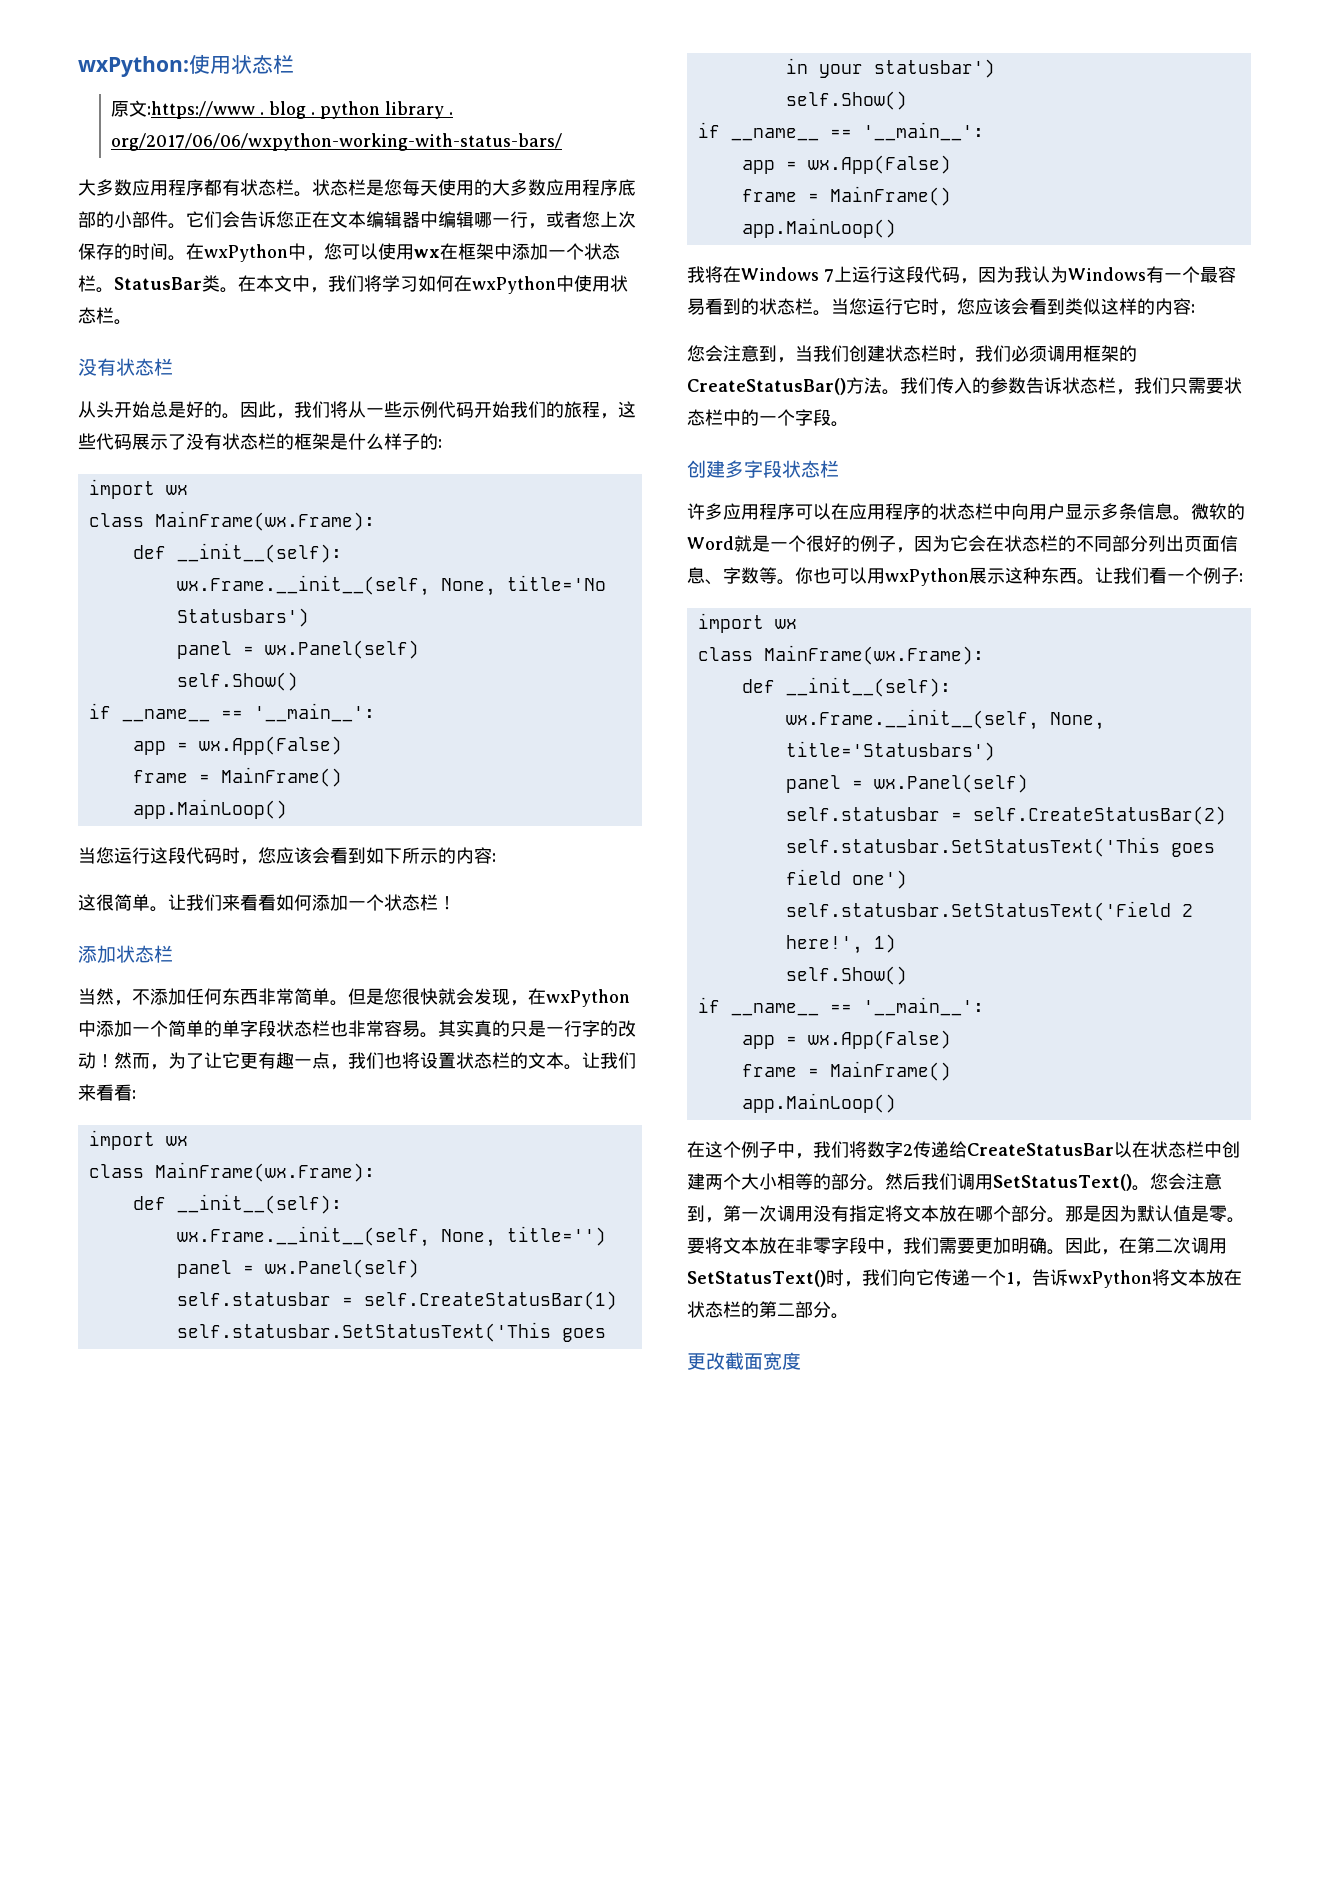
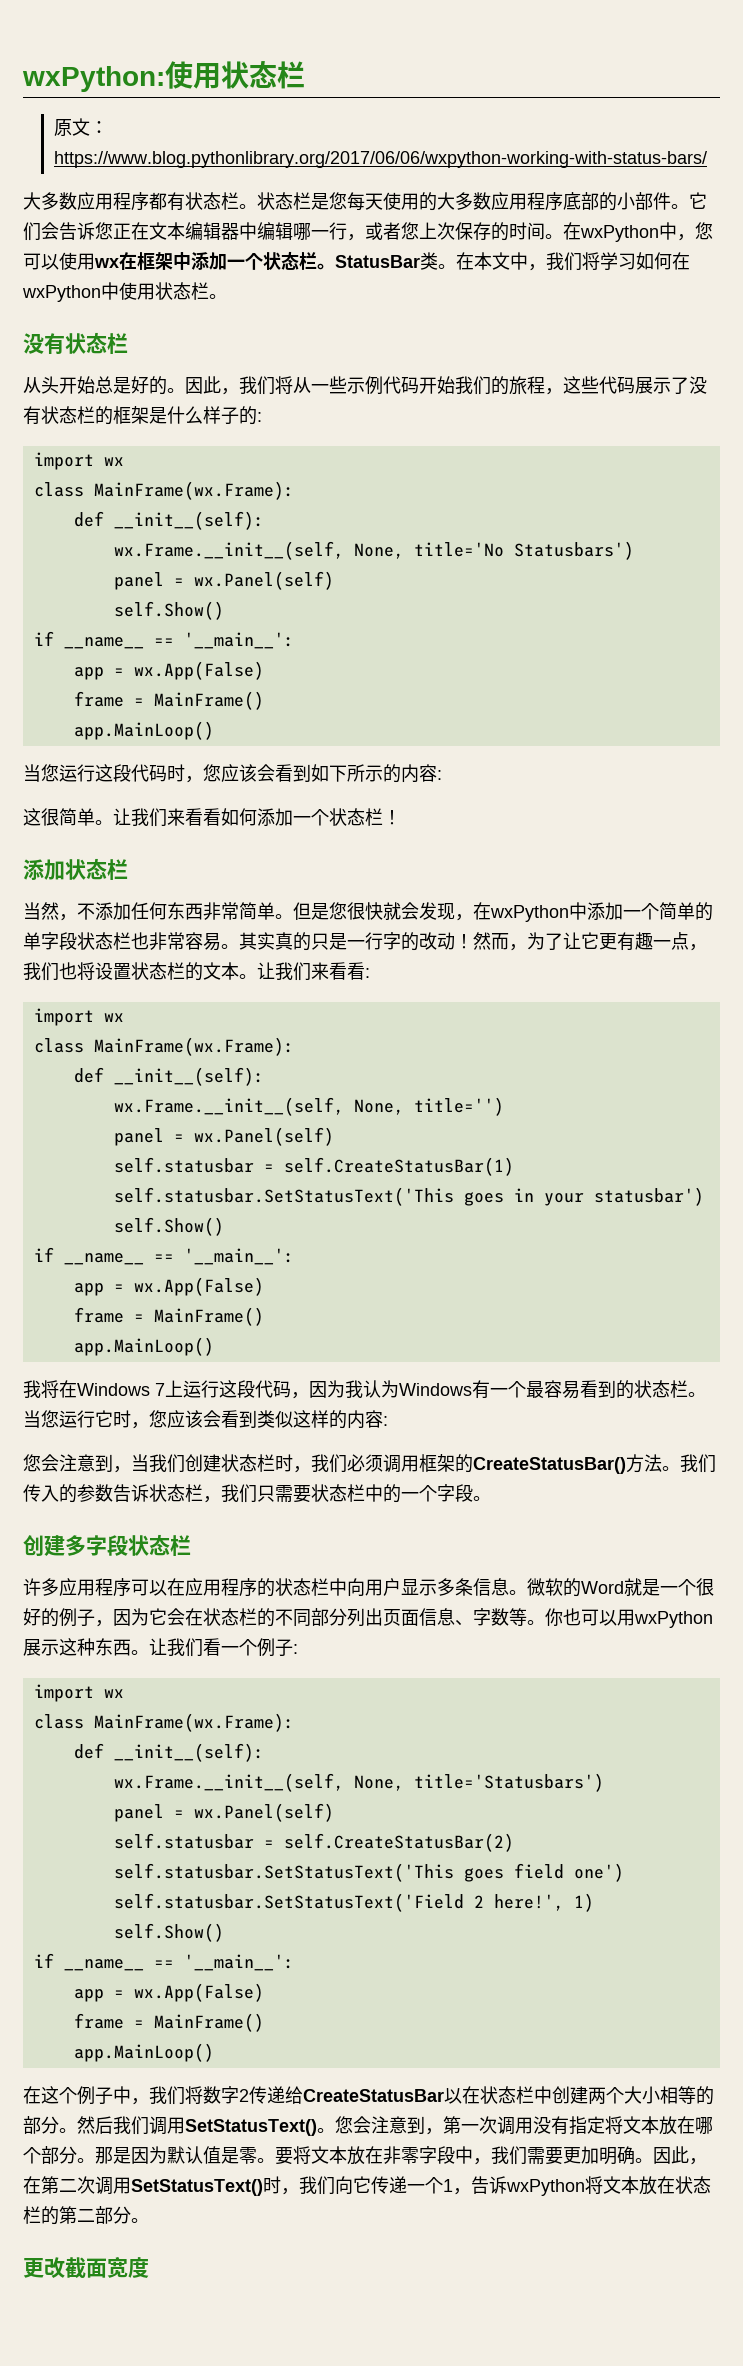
[147,101,454,119] [111,133,563,151] :https://www . blog . python library . org/2017/06/06/wxpython-working-with-status-bars/ -> [89,121,108,134] [53,151,707,168] ：https://www.blog.pythonlibrary.org/2017/06/06/wxpython-working-with-status-bars/

